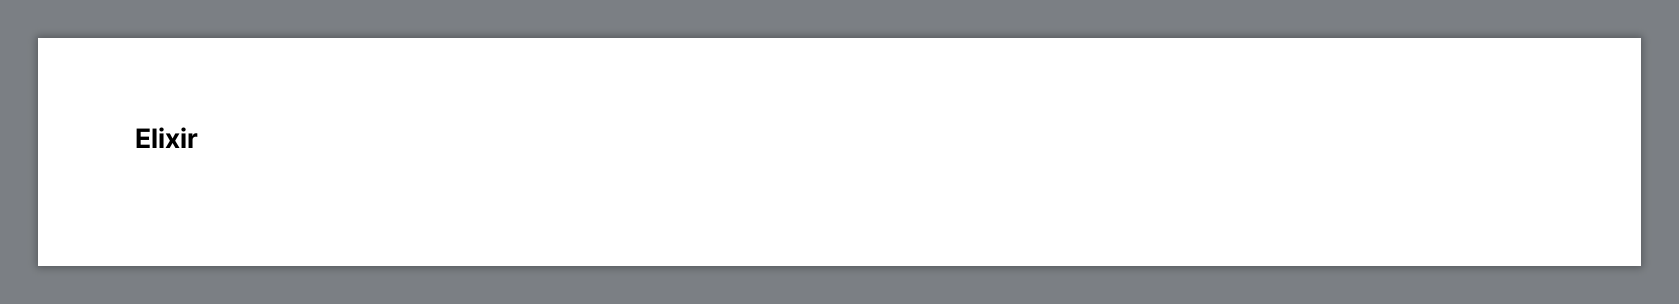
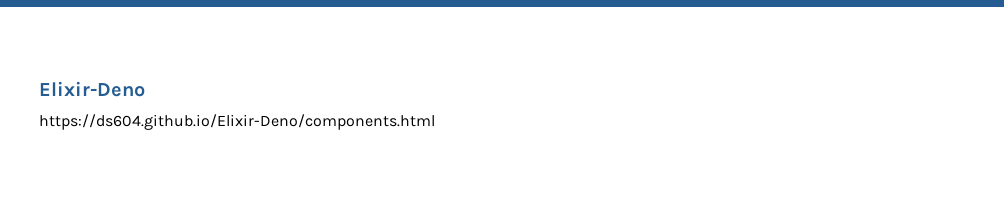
[135,127,198,148] Elixir -> [39,81,145,97] [39,114,435,130] Elixir-Deno // https://ds604.github.io/Elixir-Deno/components.html

